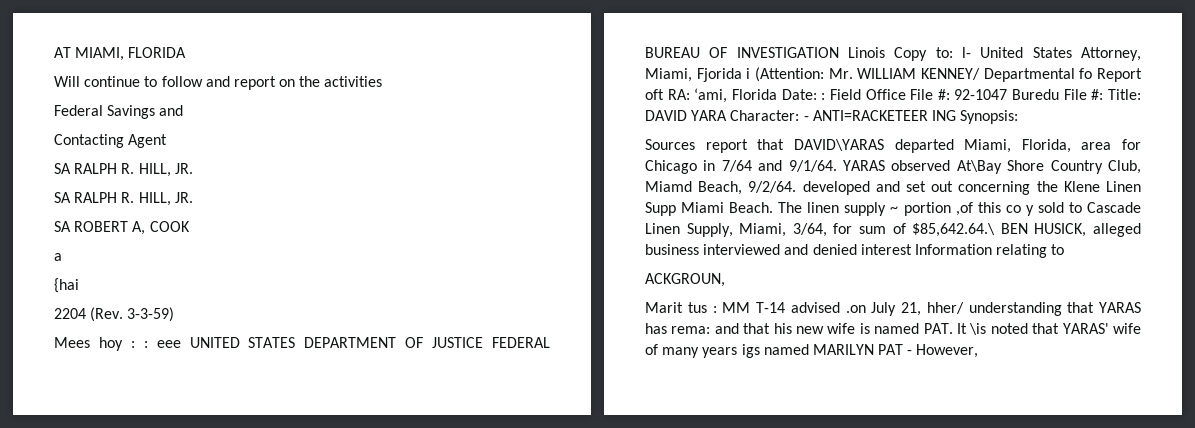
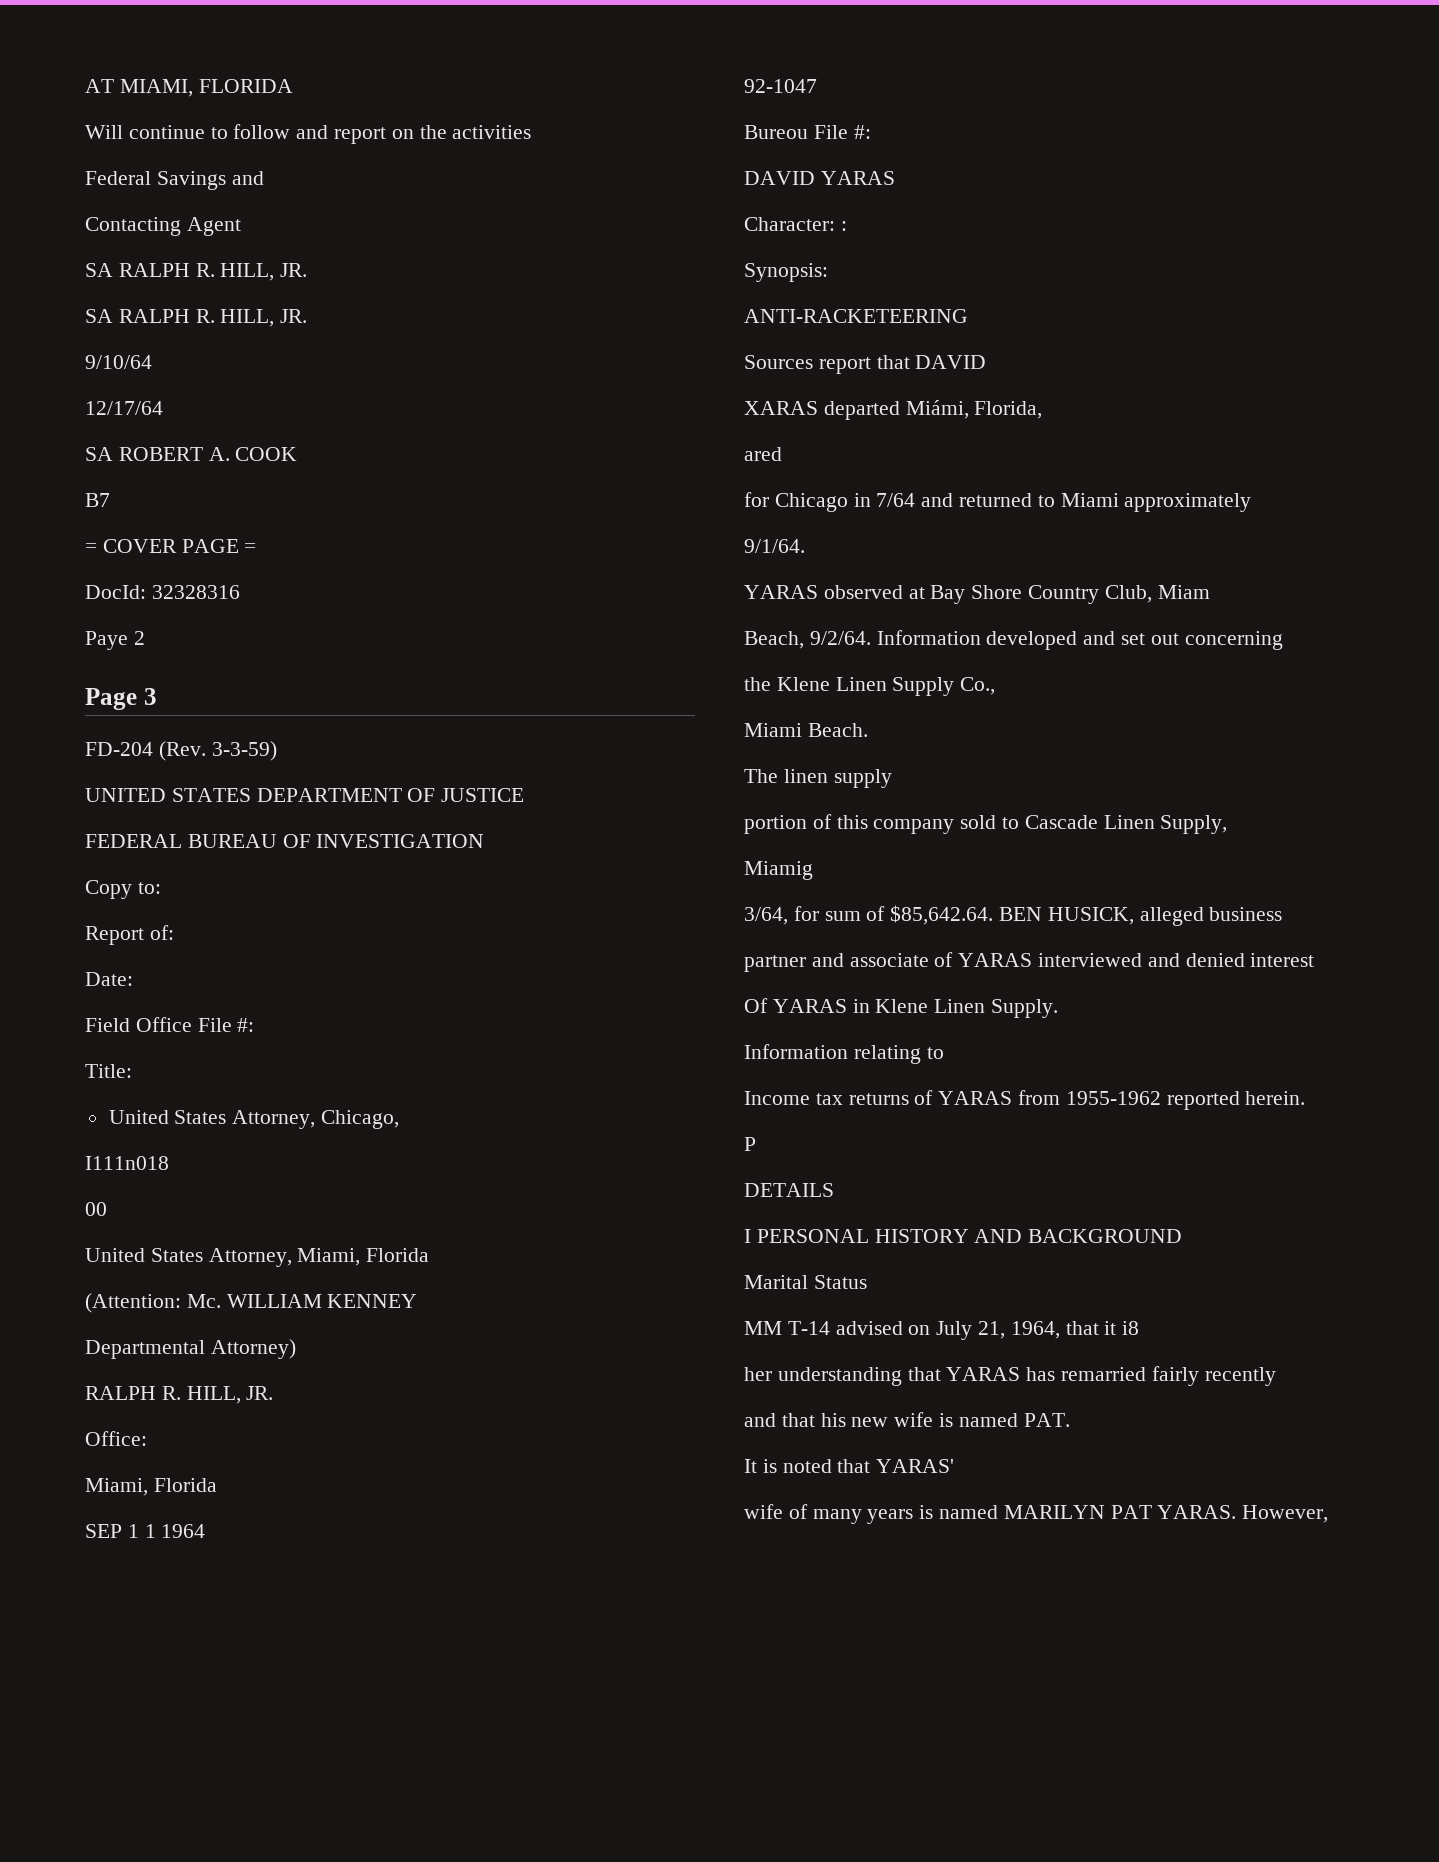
(193, 197) none -> [85,355,152,369] [85,401,163,415] // 9/10/64 // 12/17/64
[132,221,146,235] A, -> [208,447,230,461] A.
[54,253,62,261] [54,278,79,293] [54,307,175,322] [54,337,181,351] a // {hai // 2204 (Rev. 3-3-59) // Mees hoy : : eee -> [85,493,110,507] [85,539,257,553] [85,585,240,599] [85,631,145,650] [85,688,157,710] [85,741,277,761] B7 // = COVER PAGE = // DocId: 32328316 // Paye 2 // Page 3 // FD-204 (Rev. 3-3-59) //
(484, 342) none -> (525, 795) //
[848,47,885,58] Linois -> (485, 841) //
[962,47,1141,61] [645,67,1142,82] [645,88,1142,103] [645,110,956,121] l- United States Attorney, Miami, Fjorida i (Attention: Mr. WILLIAM KENNEY/ Departmental fo Report oft RA: ‘ami, Florida Date: : Field Office File #: 92-1047 Buredu File #: Title: DAVID YARA Character: - ANTI=RACKETEER ING -> [85,925,174,945] [85,972,133,986] [85,1017,255,1032] [85,1064,132,1078] [108,1110,400,1129] [85,1156,169,1170] [85,1202,107,1216] [85,1248,430,1267] [85,1293,418,1313] [85,1339,296,1359] [85,1386,274,1404] [85,1431,147,1446] [85,1478,217,1496] [85,1524,206,1538] [744,79,817,93] [744,125,871,139] [744,171,895,185] [744,217,847,231] // Report of: // Date: // Field Office File #: // Title: // United States Attorney, Chicago, // I111n018 // 00 // United States Attorney, Miami, Florida // (Attention: Mc. WILLIAM KENNEY // Departmental Attorney) // RALPH R. HILL, JR. // Office: // Miami, Florida // SEP 1 1 1964 // 92-1047 // Bureou File #: // DAVID YARAS // Character: : //
(1019, 117) none -> [744,309,968,323] // ANTI-RACKETEERING
[793,139,1012,153] DAVID\YARAS departed Miami, -> [915,355,987,369] [744,400,969,420] DAVID // XARAS departed Miámi,
[1081,142,1112,150] area -> [744,447,782,461] // ared //
(783, 165) none -> [959,493,1252,512] returned to Miami approximately //
(837, 166) none -> (805, 546) //
[956,160,1002,174] At\Bay -> [908,585,966,604] at Bay
[645,181,692,192] Miamd -> [1157,585,1210,599] Miam //
(797, 187) none -> [876,630,981,645] Information
(1031, 188) none -> (1283, 640) //
[645,202,676,216] Supp -> [892,677,996,696] Supply Co., //
(774, 207) none -> (868, 730) //
[890,202,1034,216] ~ portion ,of this co y -> [744,814,955,834] // portion of this company
[739,223,787,237] Miami, -> [744,861,813,880] // Miamig //
[912,223,996,237] $85,642.64.\ -> [890,905,994,925] $85,642.64.
(699, 249) none -> [744,952,1033,972] // partner and associate of YARAS
[914,244,1065,258] [645,273,725,287] [645,302,717,313] Information relating to // ACKGROUN, // Marit tus : -> [744,998,1059,1018] [744,1044,944,1064] [744,1090,1306,1110] [744,1137,756,1151] [744,1183,834,1197] [744,1229,1183,1243] [744,1275,867,1289] // Of YARAS in Klene Linen Supply. // Information relating to // Income tax returns of YARAS from 1955-1962 reported herein. // P // DETAILS // I PERSONAL HISTORY AND BACKGROUND // Marital Status //
[845,305,866,313] .on -> [908,1325,931,1335] on
[926,302,964,314] hher/ -> [1010,1321,1140,1339] [744,1367,772,1381] 1964, that it i8 // her
[671,326,711,334] rema: -> [1061,1366,1276,1386] remarried fairly recently //
[957,323,987,335] It \is -> [744,1459,777,1473] // It is
(1109, 328) none -> (955, 1466) //
[741,344,760,358] igs -> [919,1505,934,1519] is
[907,350,913,355] - -> [1157,1505,1237,1519] YARAS.

